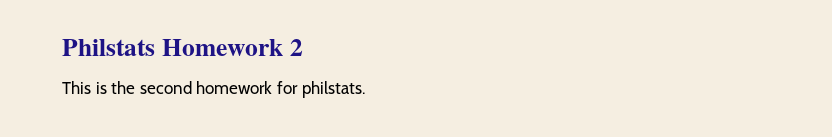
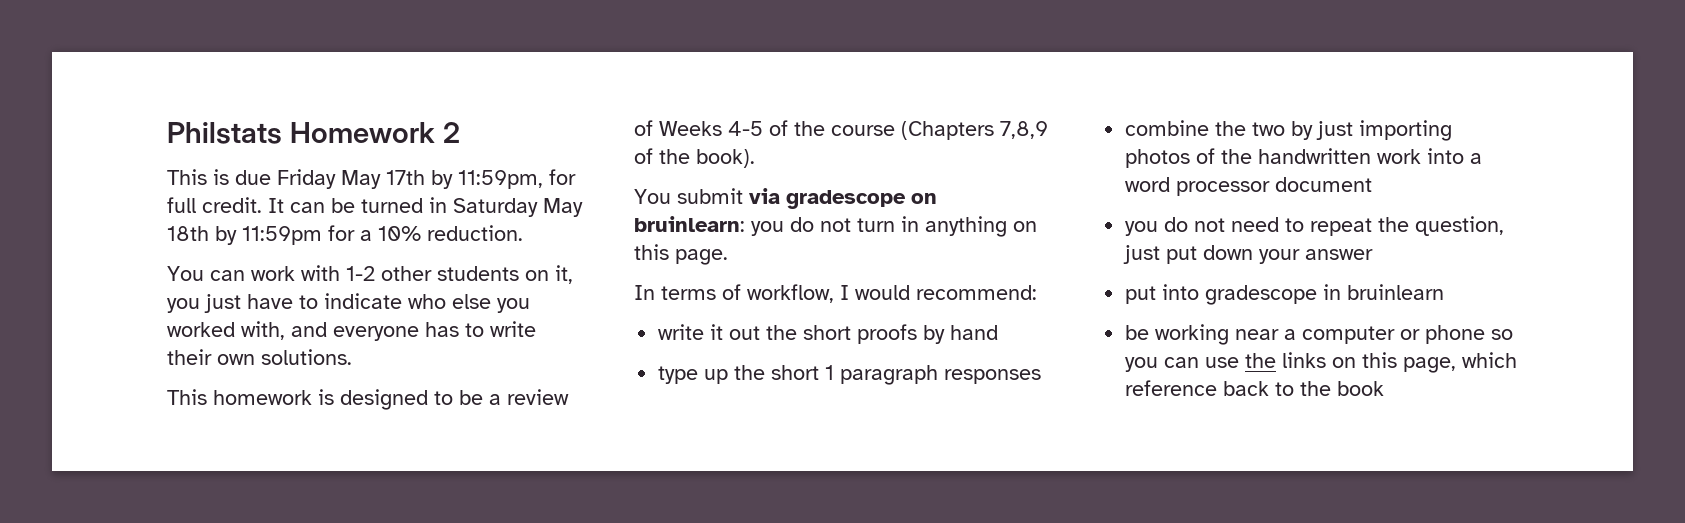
[111,81,365,98] the second homework for philstats. -> [235,169,576,189] [167,197,583,217] [167,225,523,245] [167,265,573,284] [167,293,530,313] [167,321,536,341] [167,349,352,365] [167,389,569,410] [634,120,1048,140] [634,148,755,168] [634,188,937,209] [634,216,1037,237] [634,244,728,265] [634,284,1037,303] [658,324,999,344] [658,365,1042,385] [1125,120,1453,141] [1125,148,1483,168] [1125,177,1373,196] [1125,216,1505,236] [1123,245,1374,264] [1125,284,1445,305] [1125,324,1514,345] [1125,352,1518,373] [1125,380,1385,396] due Friday May 17th by 11:59pm, for full credit. It can be turned in Saturday May 18th by 11:59pm for a 10% reduction. // You can work with 1-2 other students on it, you just have to indicate who else you worked with, and everyone has to write their own solutions. // This homework is designed to be a review of Weeks 4-5 of the course (Chapters 7,8,9 of the book). // You submit via gradescope on bruinlearn: you do not turn in anything on this page. // In terms of workflow, I would recommend: // write it out the short proofs by hand // type up the short 1 paragraph responses // combine the two by just importing photos of the handwritten work into a word processor document // you do not need to repeat the question, just put down your answer // put into gradescope in bruinlearn // be working near a computer or phone so you can use the links on this page, which reference back to the book

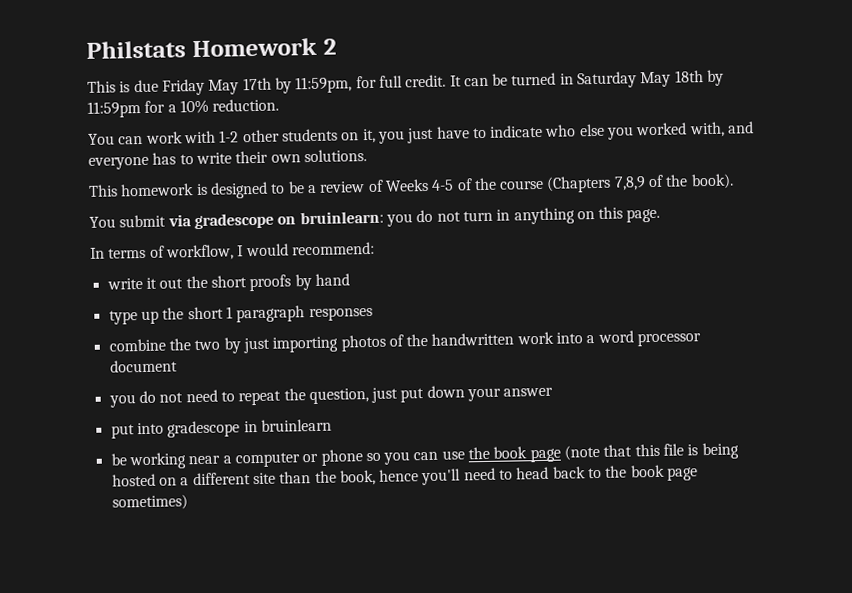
[1282,352,1518,373] [1125,380,1218,396] links on this page, which reference -> [493,442,739,463] [111,466,550,487] book page (note that this file is being hosted on a different site than the book, hence you'll need to head
(1385, 388) none -> [667,467,699,481] [111,494,188,511] page sometimes)

